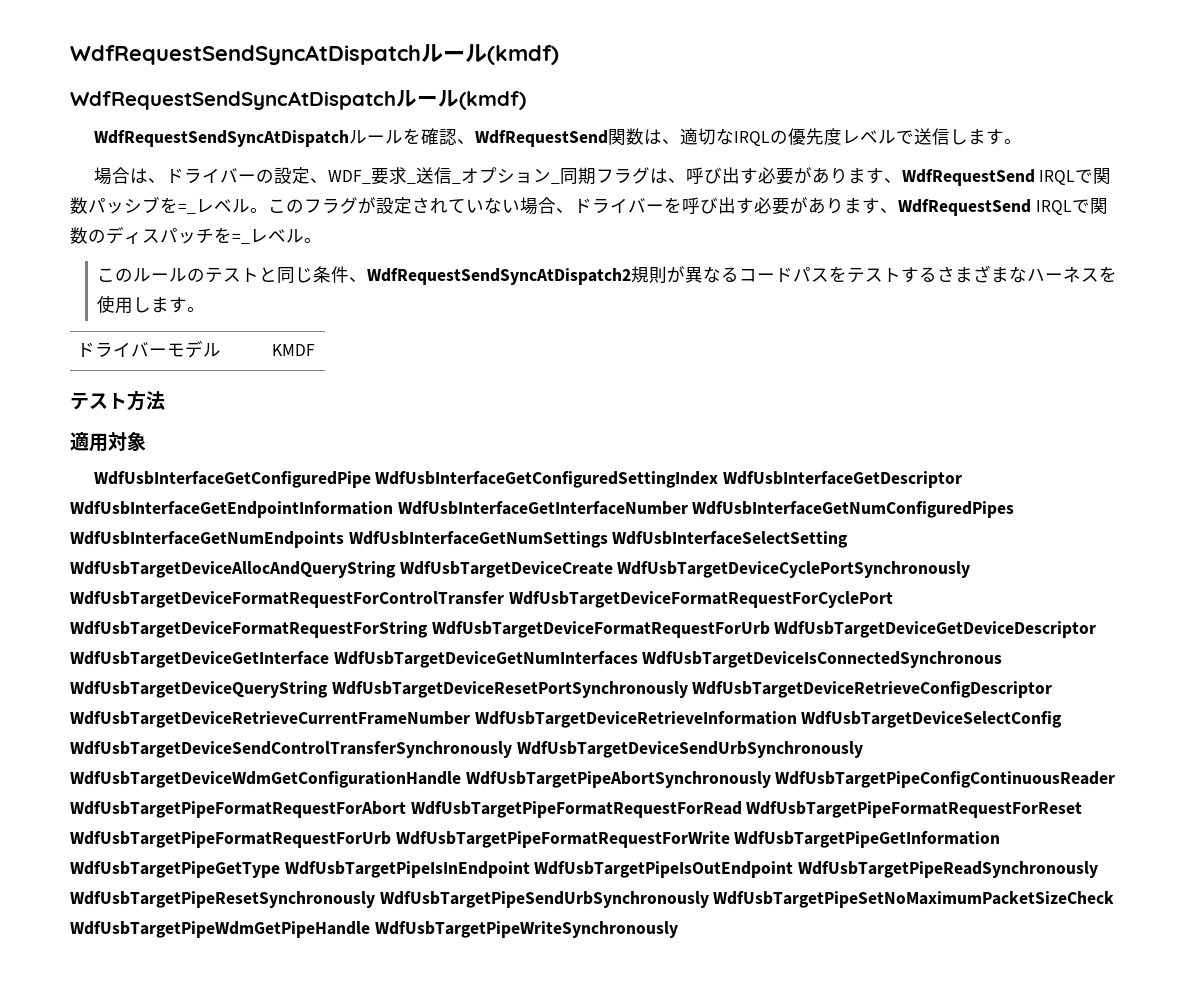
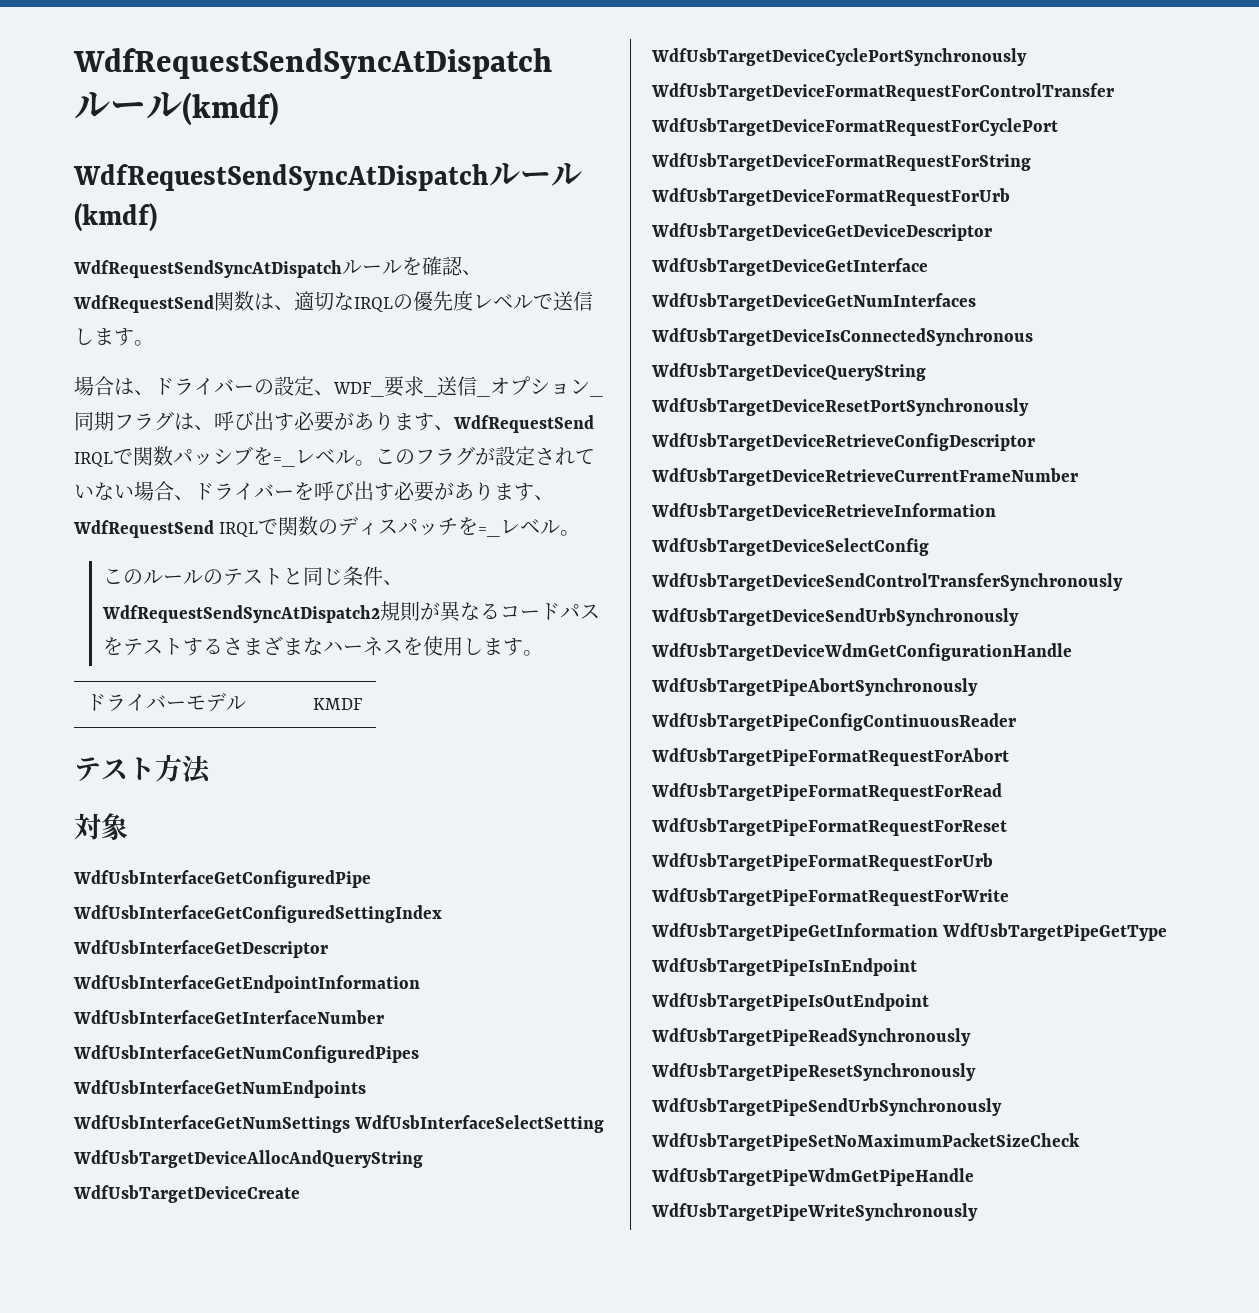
[70,432,108,452] 適用 -> (212, 769) none

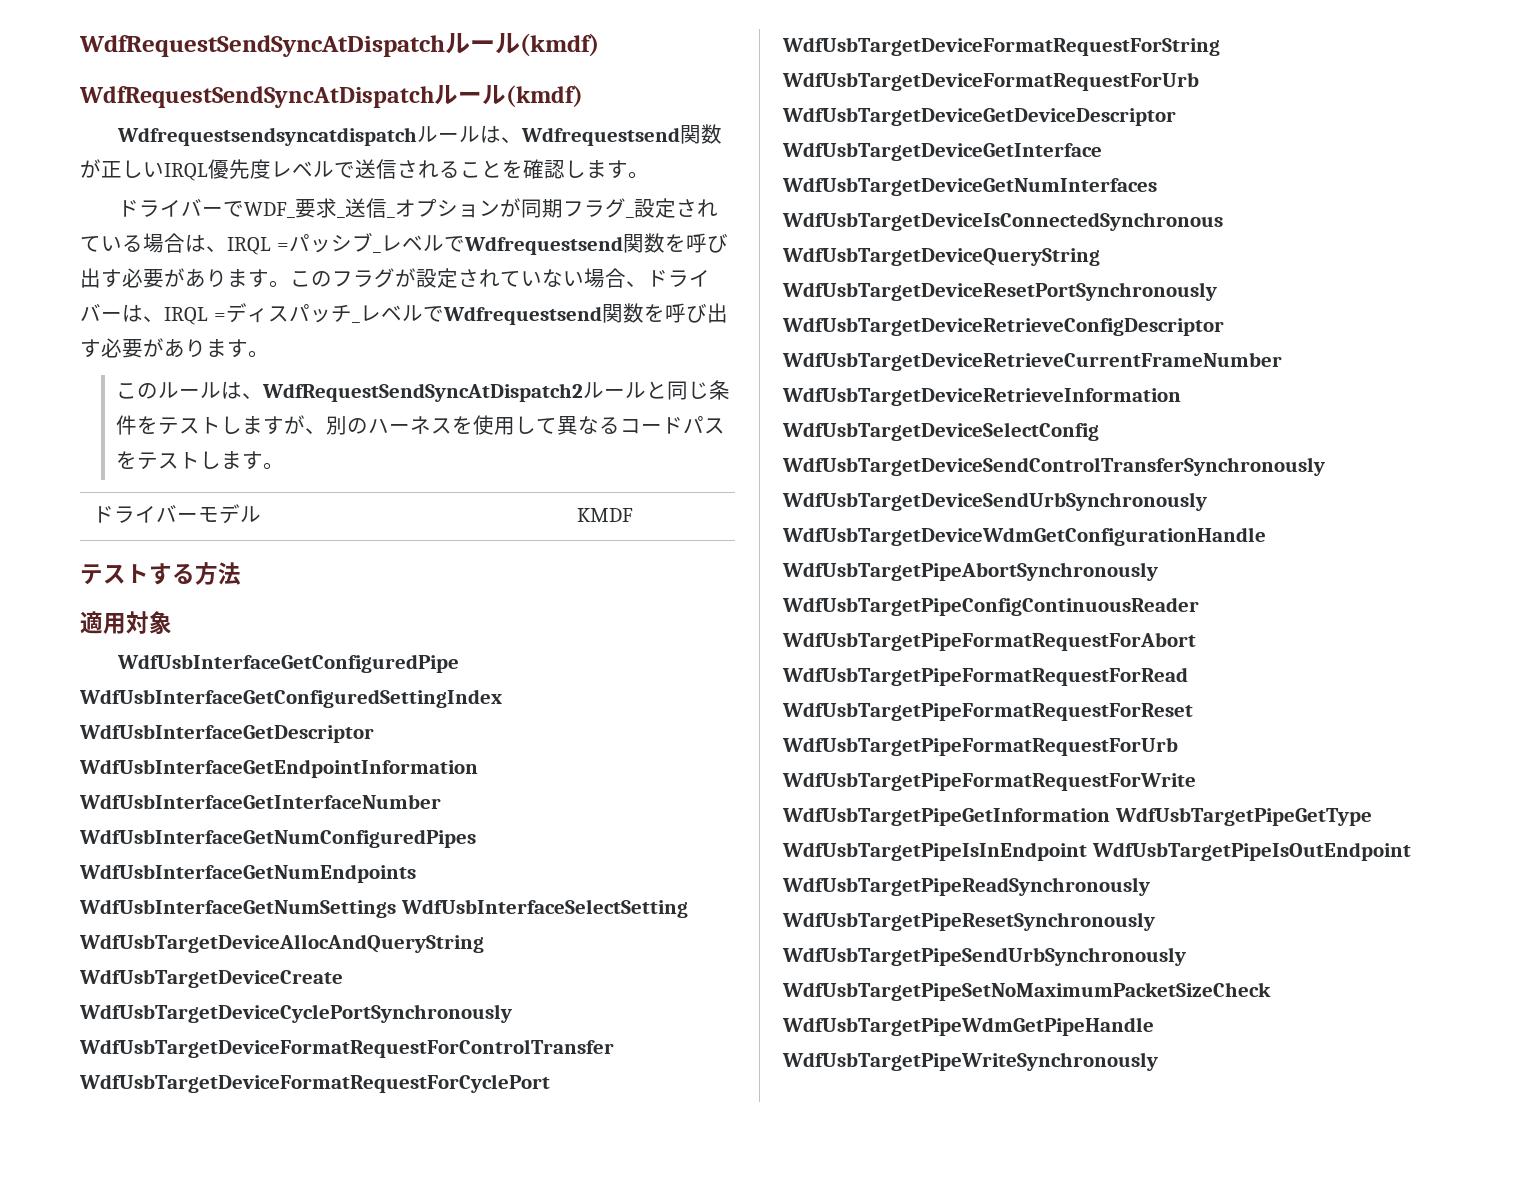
[73,256,482,278] [73,291,413,313] WdfRequestSendSyncAtDispatchルールを確認、WdfRequestSend関数は、適切なIRQLの -> [117,124,723,146] [80,159,208,181] Wdfrequestsendsyncatdispatchルールは、Wdfrequestsend関数が正しいIRQL
[74,328,154,346] [74,376,334,396] します。 // 場合は、ドライバーの設定、 -> [397,159,649,179] [118,199,245,217] されることを確認します。 // ドライバーで
[590,394,603,397] _ -> [500,198,522,217] が
[174,411,594,433] [74,446,355,467] は、呼び出す必要があります、WdfRequestSend IRQLで関数パッシブを=_レベル -> [626,198,719,218] [80,232,381,255] [380,233,728,255] [80,268,269,288] _設定されている場合は、IRQL =パッシブ_レベルでWdfrequestsend関数を呼び出す必要があります
[294,481,554,502] [73,516,581,538] [102,566,403,586] [101,601,440,623] を呼び出す必要があります、WdfRequestSend IRQLで関数のディスパッチを=_レベル。 // このルールのテストと同じ条件、WdfRequestSendSyncAtDispatch2規則が -> [122,303,360,325] [359,303,728,325] [80,338,269,358] [115,380,730,402] [115,415,557,435] は、IRQL =ディスパッチ_レベルでWdfrequestsend関数を呼び出す必要があります。 // このルールは、WdfRequestSendSyncAtDispatch2ルールと同じ条件をテストしますが、別のハーネスを使用して
[182,636,463,656] するさまざまなハーネスを使用 -> (200, 460) none
(155, 768) none -> [149,563,195,585] する
(212, 769) none -> [80,611,126,634] 適用

